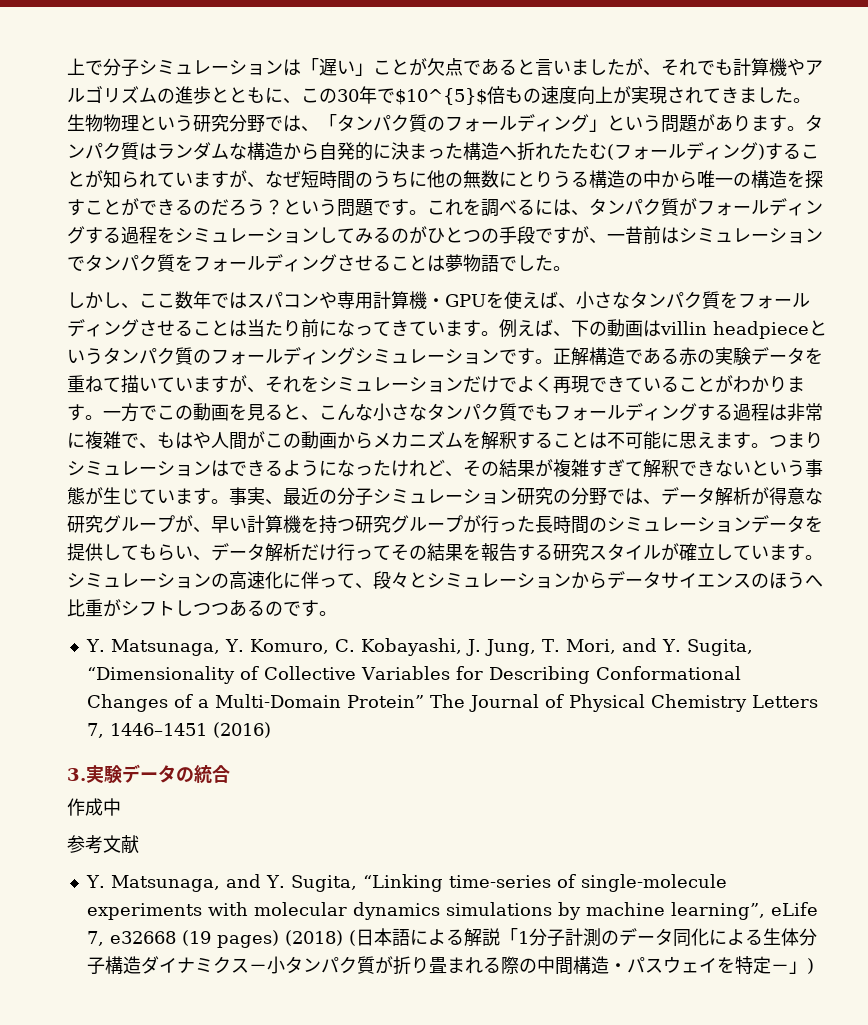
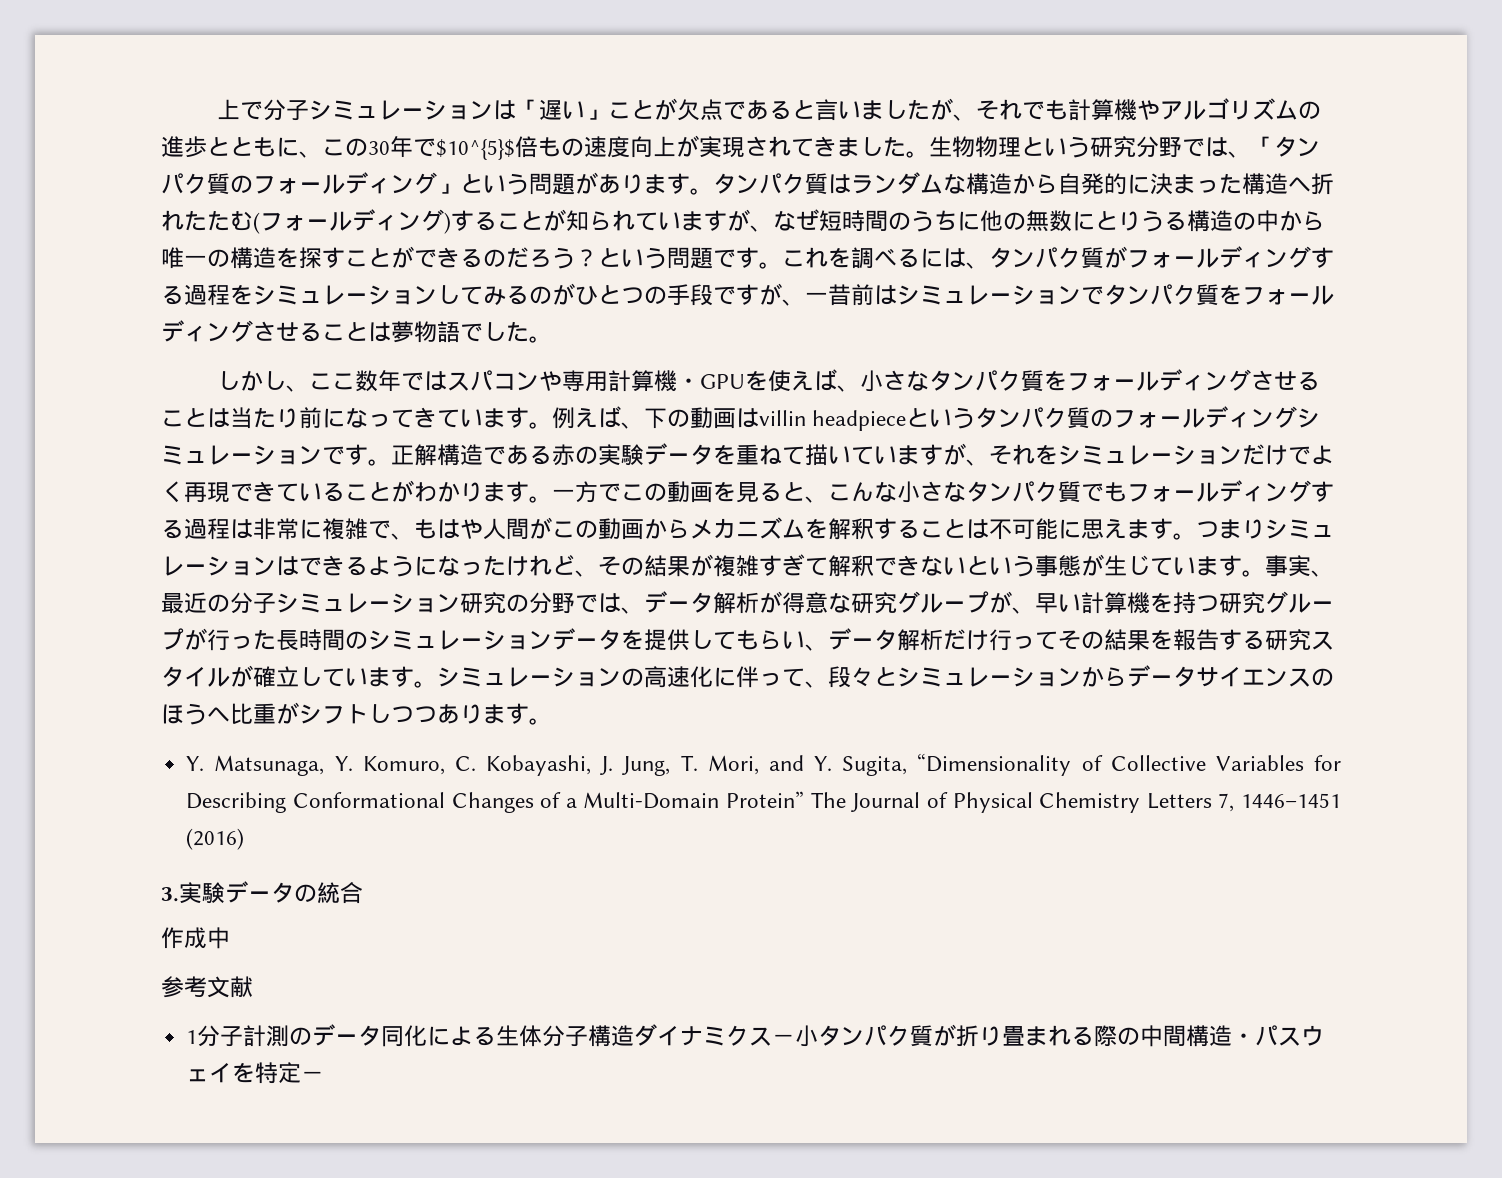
[247,600,301,616] るので -> [460,704,506,724] りま
[85,874,727,892] [86,902,818,920] [86,928,518,948] Y. Matsunaga, and Y. Sugita, “Linking time-series of single-molecule experiments with molecular dynamics simulations by machine learning”, eLife 7, e32668 (19 pages) (2018) (日本語による解説「 -> (253, 987) none
[788,958,814,974] 」) -> (325, 1076) none

